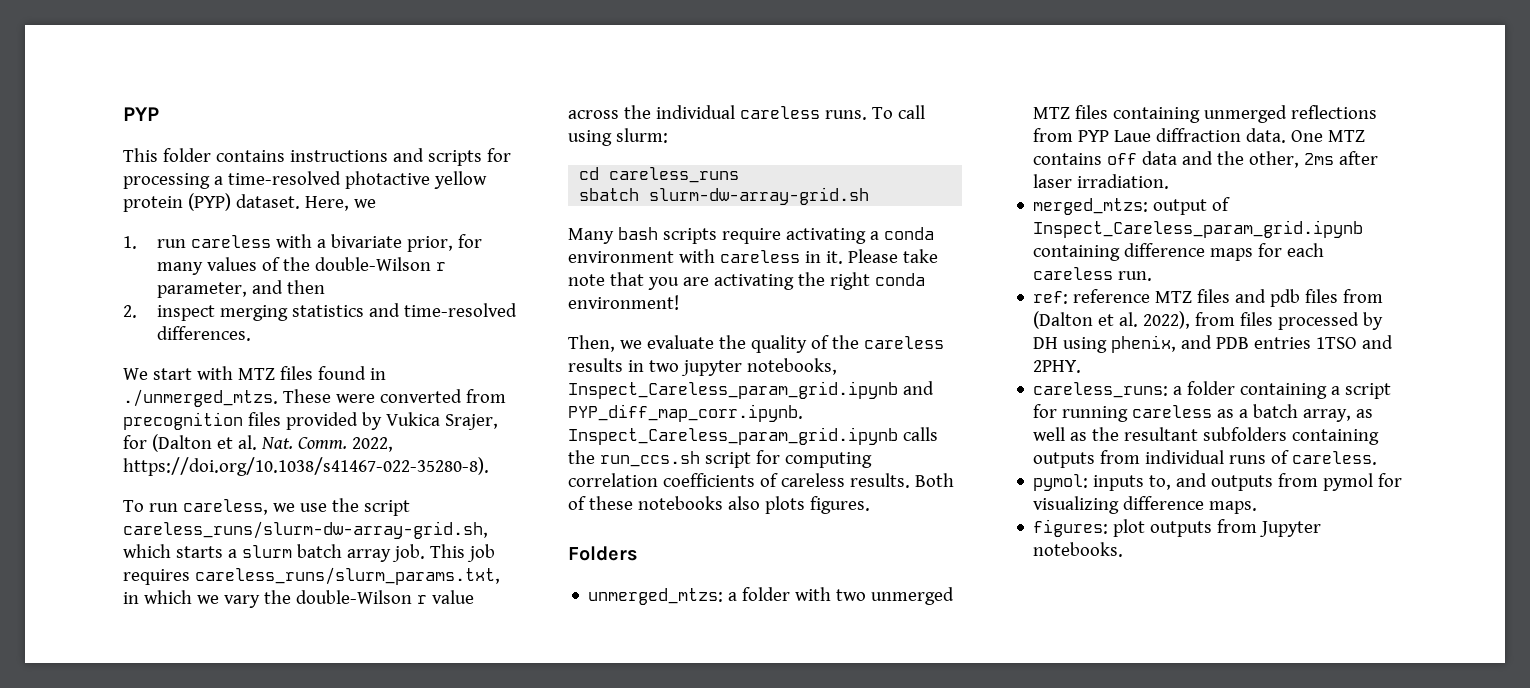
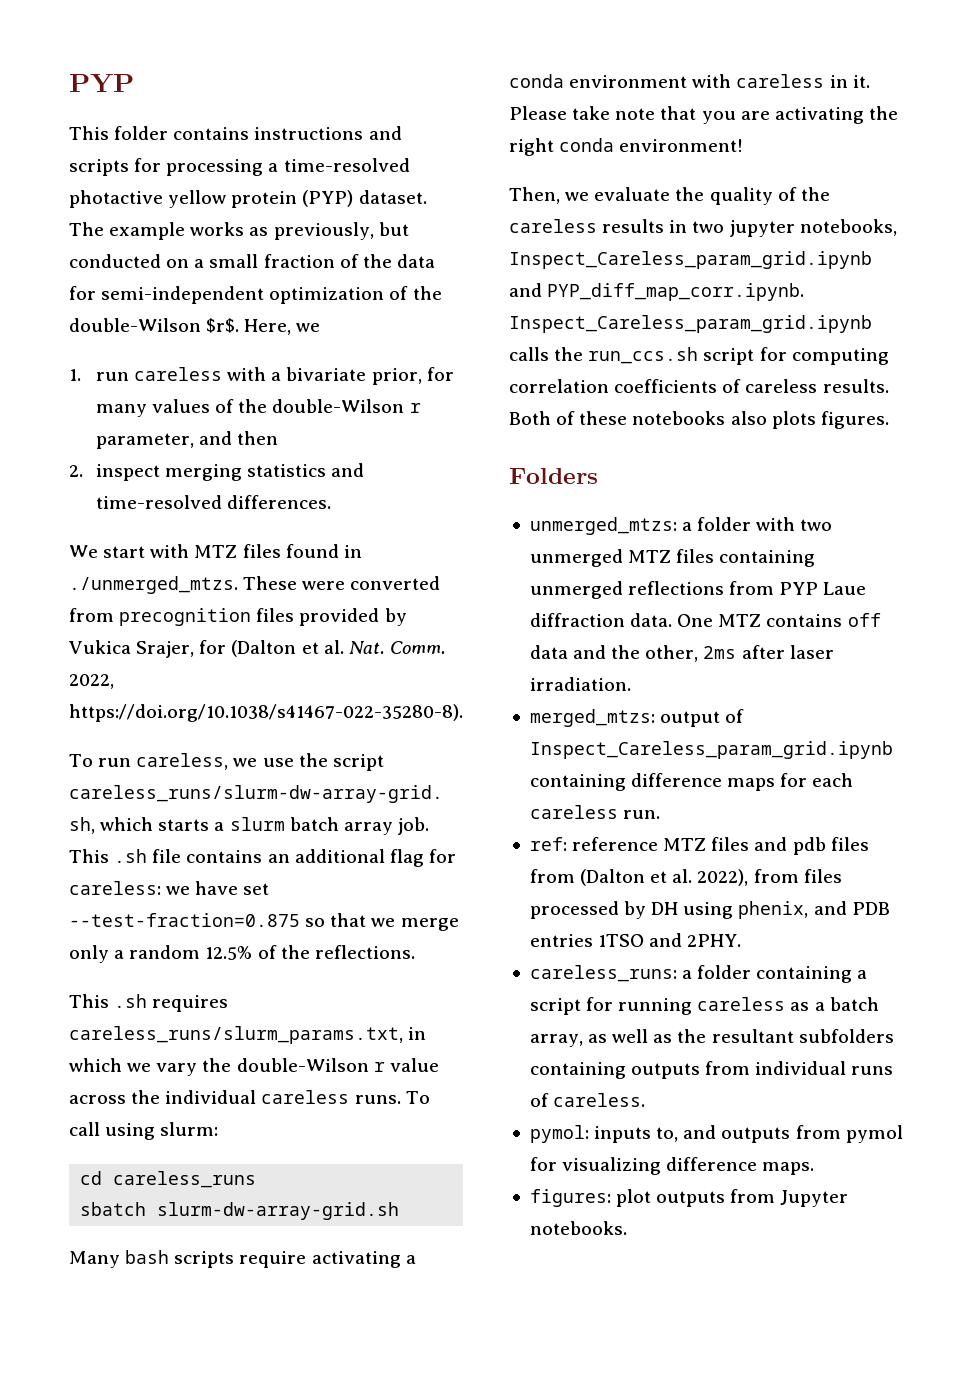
(300, 201) none -> [69,222,409,240] [69,254,435,268] [69,286,442,304] [69,318,240,333] The example works as previously, but conducted on a small fraction of the data for semi-independent optimization of the double-Wilson $r$.
[466,544,495,562] job -> [114,849,456,867] [69,881,270,895] [69,913,459,931] [69,945,415,963] [69,994,148,1008] .sh file contains an additional flag for careless: we have set --test-fraction=0.875 so that we merge only a random 12.5% of the reflections. // This .sh

